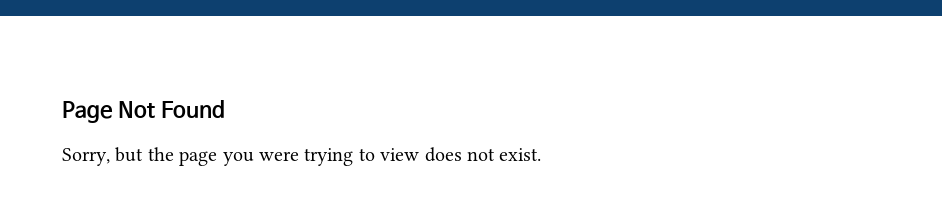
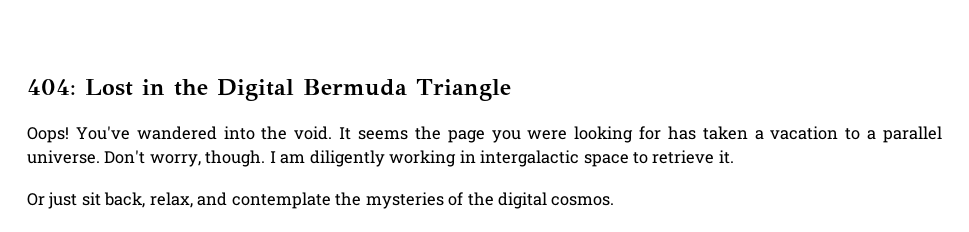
[62,100,225,123] [62,147,542,166] Page Not Found // Sorry, but the page you were trying to view does not exist. -> [27,79,511,101] [27,126,943,143] [27,150,734,167] [27,192,615,209] 404: Lost in the Digital Bermuda Triangle // Oops! You've wandered into the void. It seems the page you were looking for has taken a vacation to a parallel universe. Don't worry, though. I am diligently working in intergalactic space to retrieve it. // Or just sit back, relax, and contemplate the mysteries of the digital cosmos.

